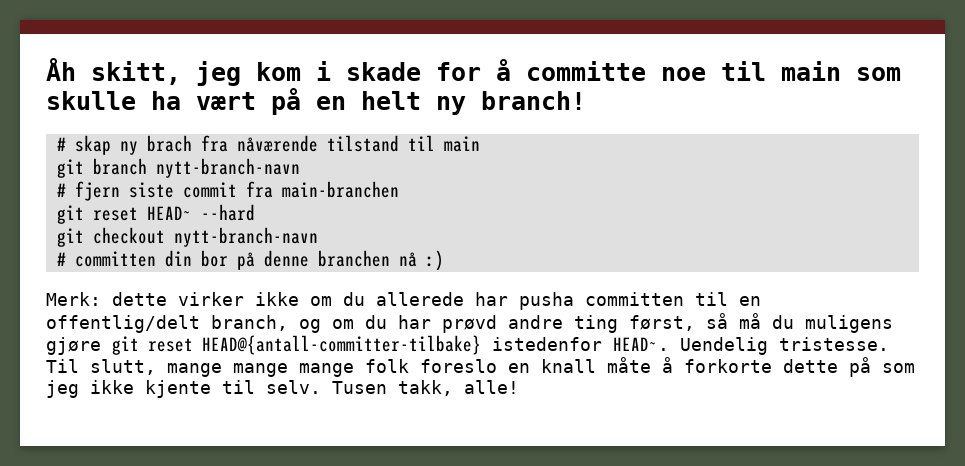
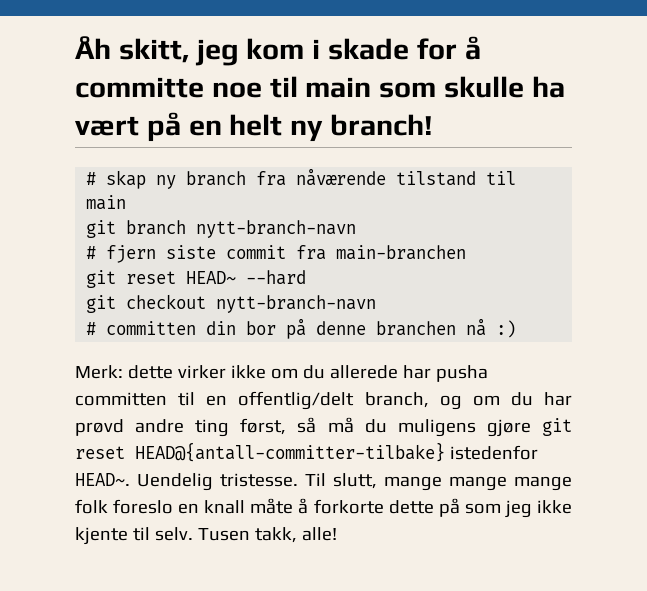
[146,135,192,152] brach -> [186,171,247,186] branch

